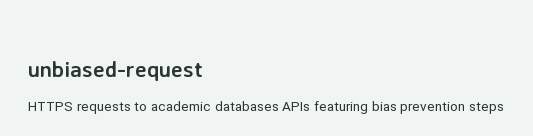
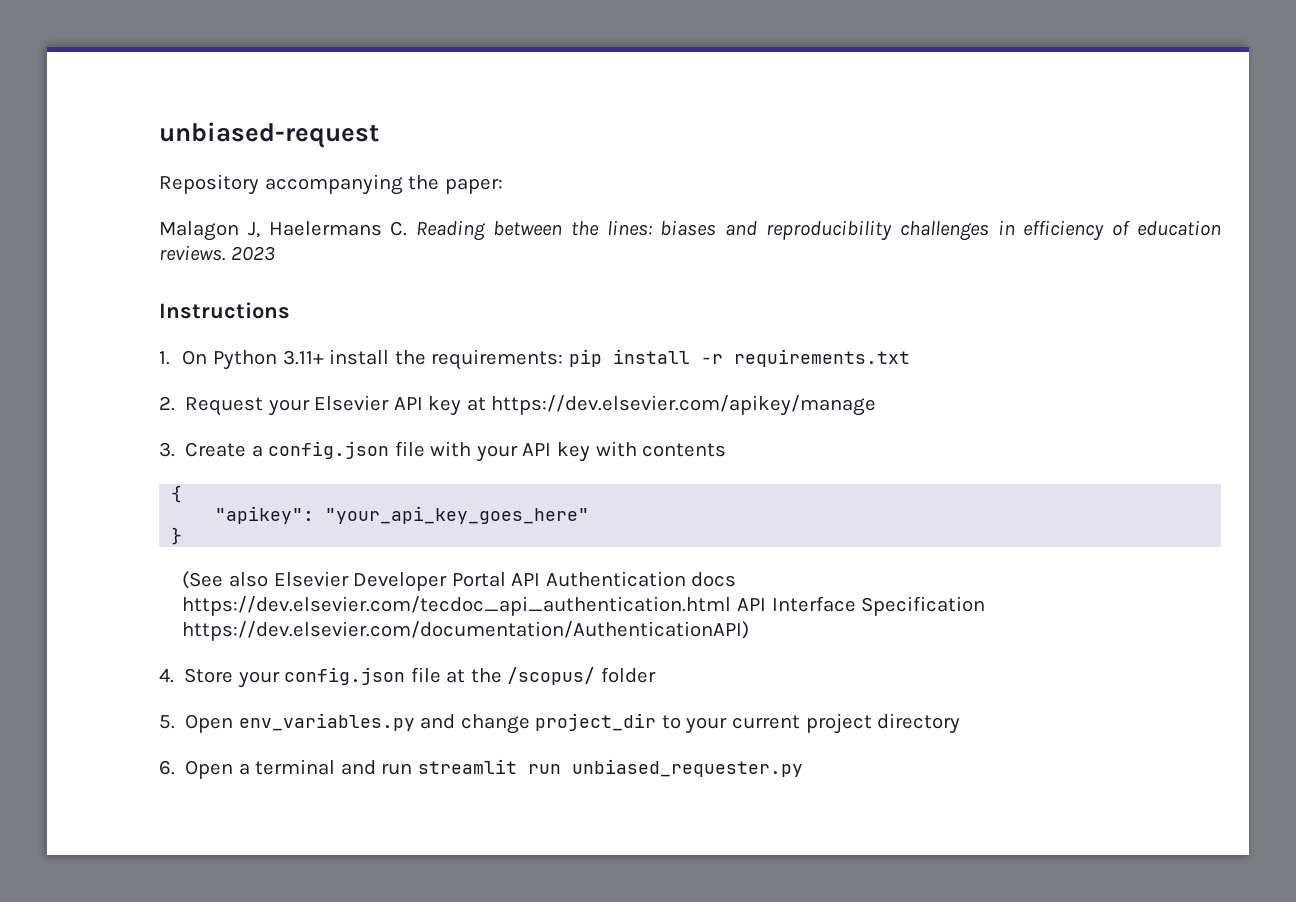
[28,101,504,114] HTTPS requests to academic databases APIs featuring bias prevention steps -> [159,174,503,195] [159,220,1221,241] [159,245,275,261] [159,302,290,319] [159,349,910,370] [159,395,877,416] [159,441,727,462] [171,485,183,503] [215,506,590,524] [171,527,183,545] [182,571,737,591] [182,596,986,616] [182,621,750,641] [159,667,656,688] [159,713,961,734] [159,759,803,779] Repository accompanying the paper: // Malagon J, Haelermans C. Reading between the lines: biases and reproducibility challenges in efficiency of education reviews. 2023 // Instructions // 1. On Python 3.11+ install the requirements: pip install -r requirements.txt // 2. Request your Elsevier API key at https://dev.elsevier.com/apikey/manage // 3. Create a config.json file with your API key with contents // { // "apikey": "your_api_key_goes_here" // } // (See also Elsevier Developer Portal API Authentication docs https://dev.elsevier.com/tecdoc_api_authentication.html API Interface Specification https://dev.elsevier.com/documentation/AuthenticationAPI) // 4. Store your config.json file at the /scopus/ folder // 5. Open env_variables.py and change project_dir to your current project directory // 6. Open a terminal and run streamlit run unbiased_requester.py

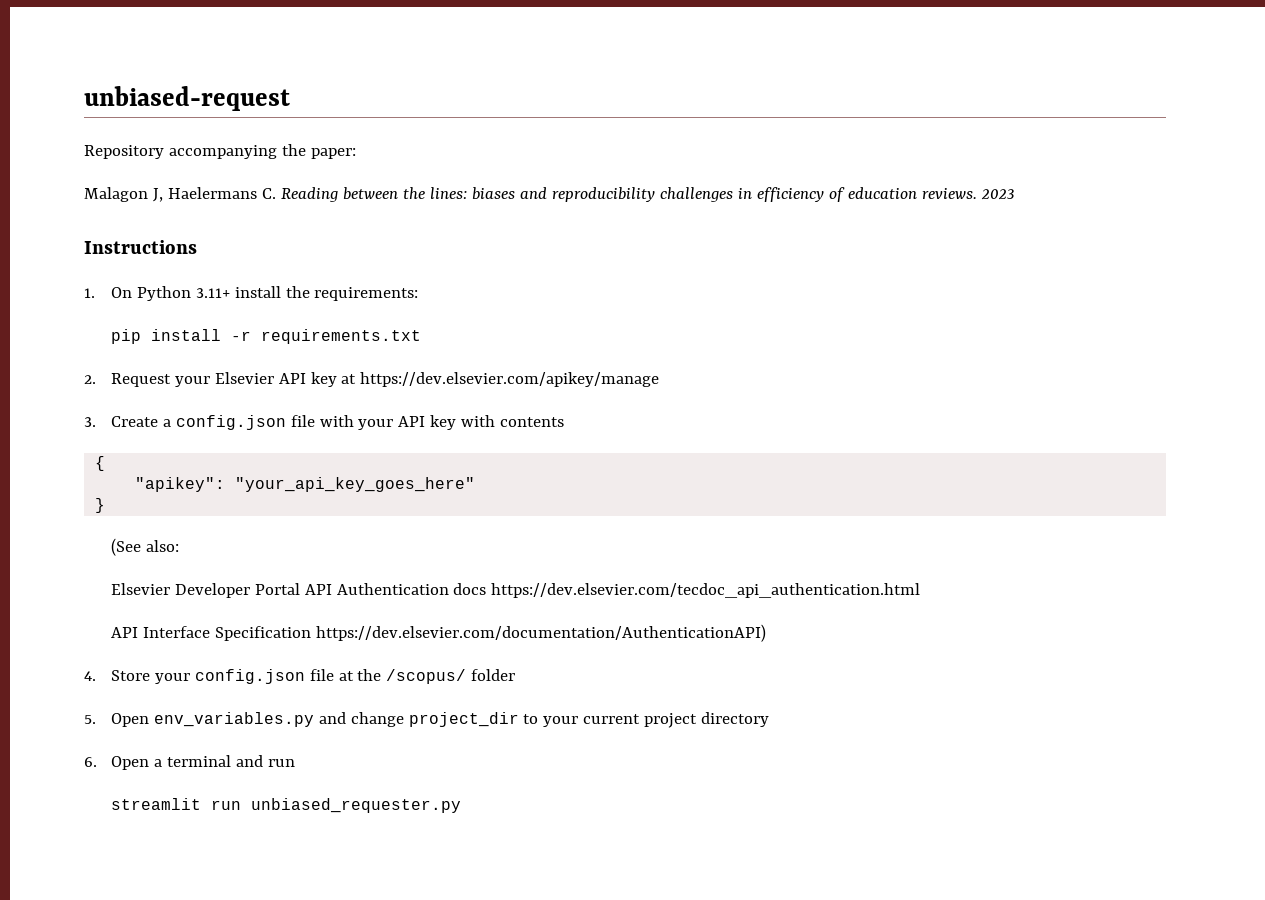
(564, 359) none -> (419, 294) //
[229,572,269,587] also -> [145,540,179,552] also: //
(732, 606) none -> (921, 590) //
(413, 769) none -> (295, 763) //

